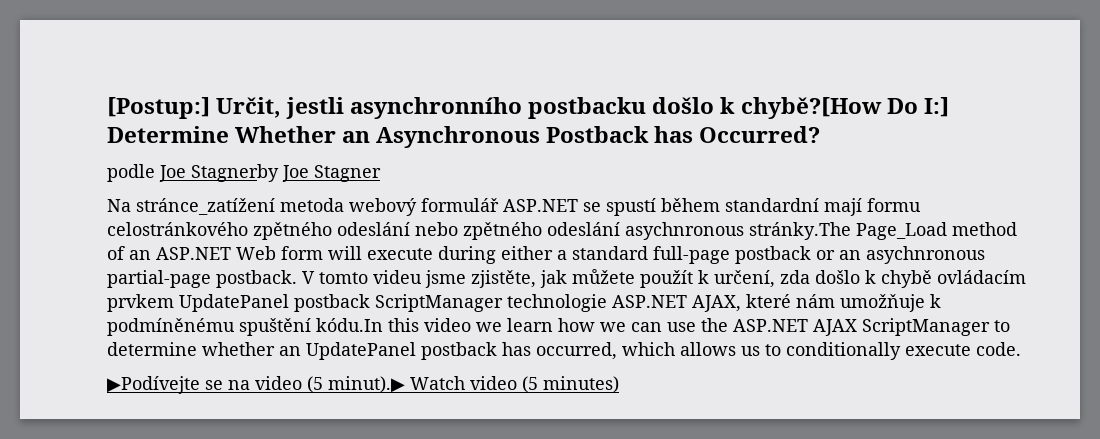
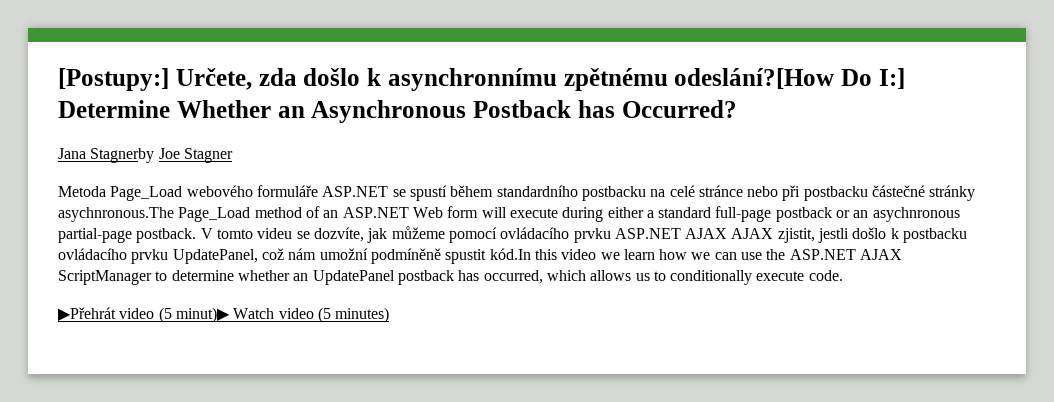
[107,97,882,119] [Postup:] Určit, jestli asynchronního postbacku došlo k chybě?[How -> [58,68,835,91] [Postupy:] Určete, zda došlo k asynchronnímu zpětnému odeslání?[How
[107,164,186,182] podle Joe -> [58,148,86,159] Jana
[107,198,921,216] [107,222,851,240] Na stránce_zatížení metoda webový formulář ASP.NET se spustí během standardní mají formu celostránkového zpětného odeslání nebo zpětného odeslání asychnronous stránky.The -> [58,185,976,201] [58,207,174,222] Metoda Page_Load webového formuláře ASP.NET se spustí během standardního postbacku na celé stránce nebo při postbacku částečné stránky asychnronous.The
[425,269,1026,288] [107,294,941,312] [107,318,383,336] jsme zjistěte, jak můžete použít k určení, zda došlo k chybě ovládacím prvkem UpdatePanel postback ScriptManager technologie ASP.NET AJAX, které nám umožňuje k podmíněnému spuštění kódu.In -> [296,226,968,243] [58,248,531,264] se dozvíte, jak můžeme pomocí ovládacího prvku ASP.NET AJAX AJAX zjistit, jestli došlo k postbacku ovládacího prvku UpdatePanel, což nám umožní podmíněně spustit kód.In
[107,376,405,394] ▶Podívejte se na video (5 minut).▶ -> [58,307,230,323] ▶Přehrát video (5 minut)▶

